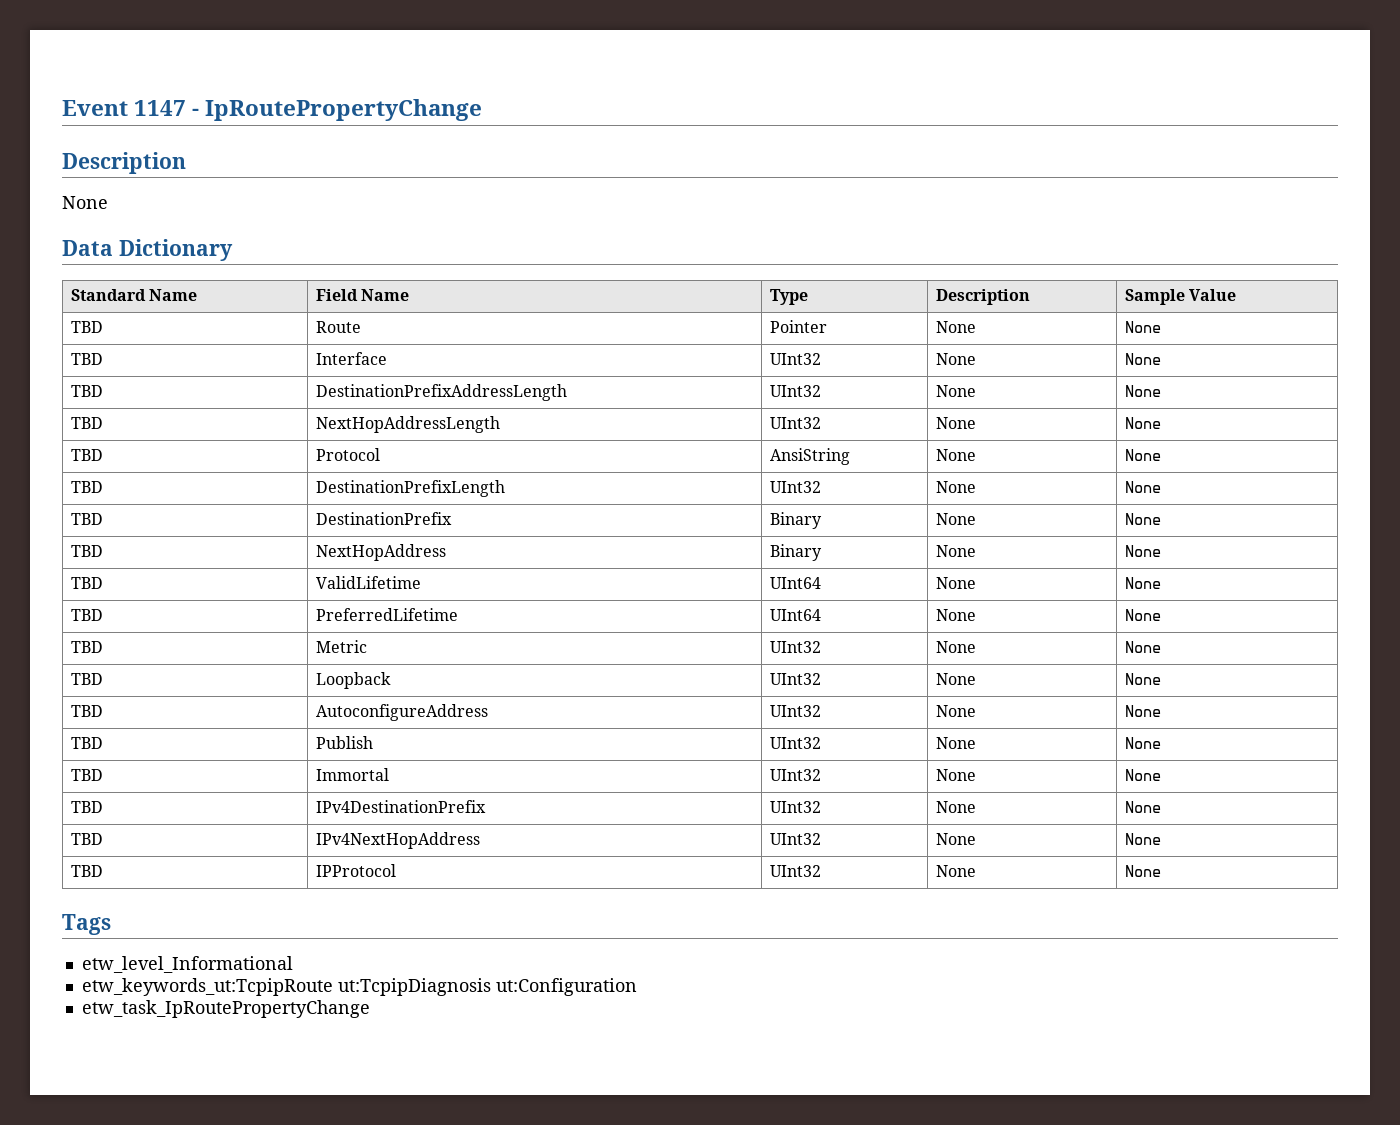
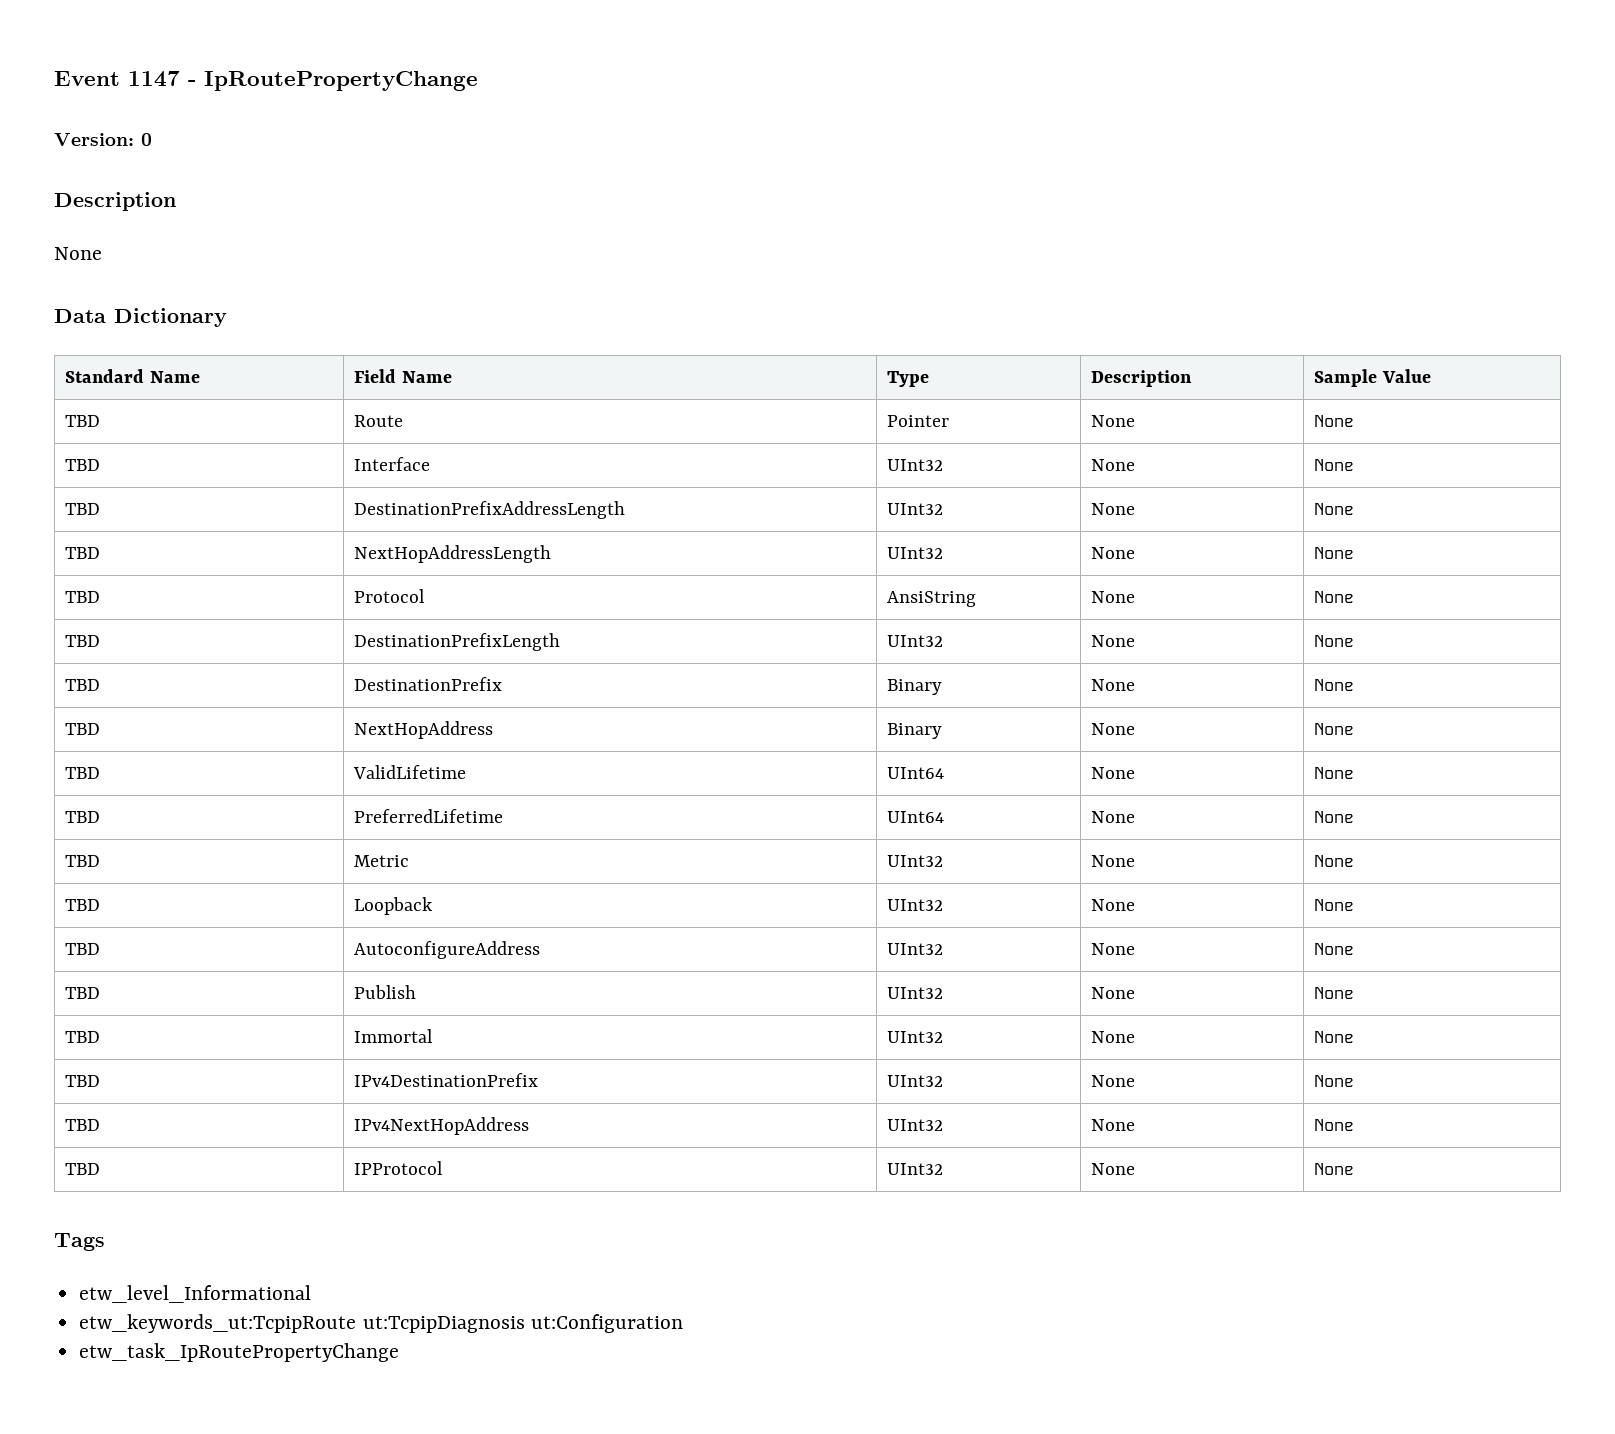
(483, 110) none -> [54,133,152,146] // Version: 0

